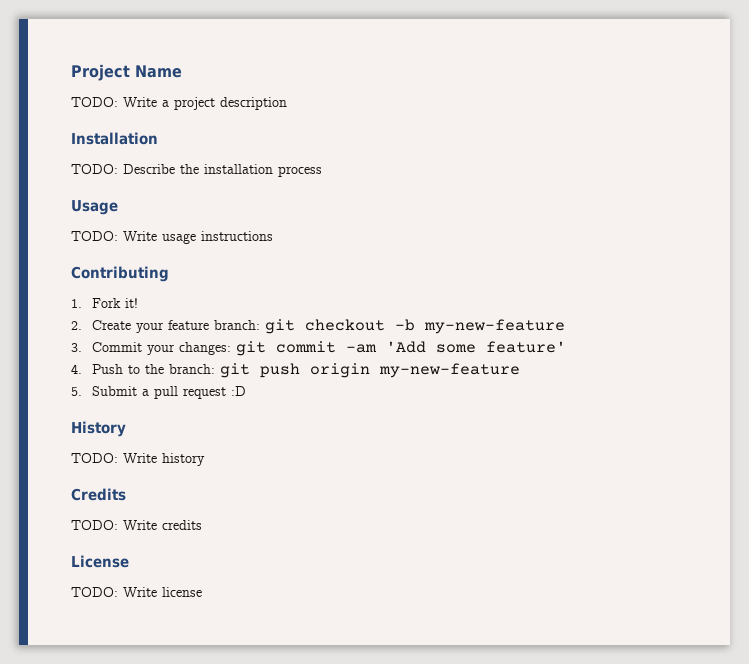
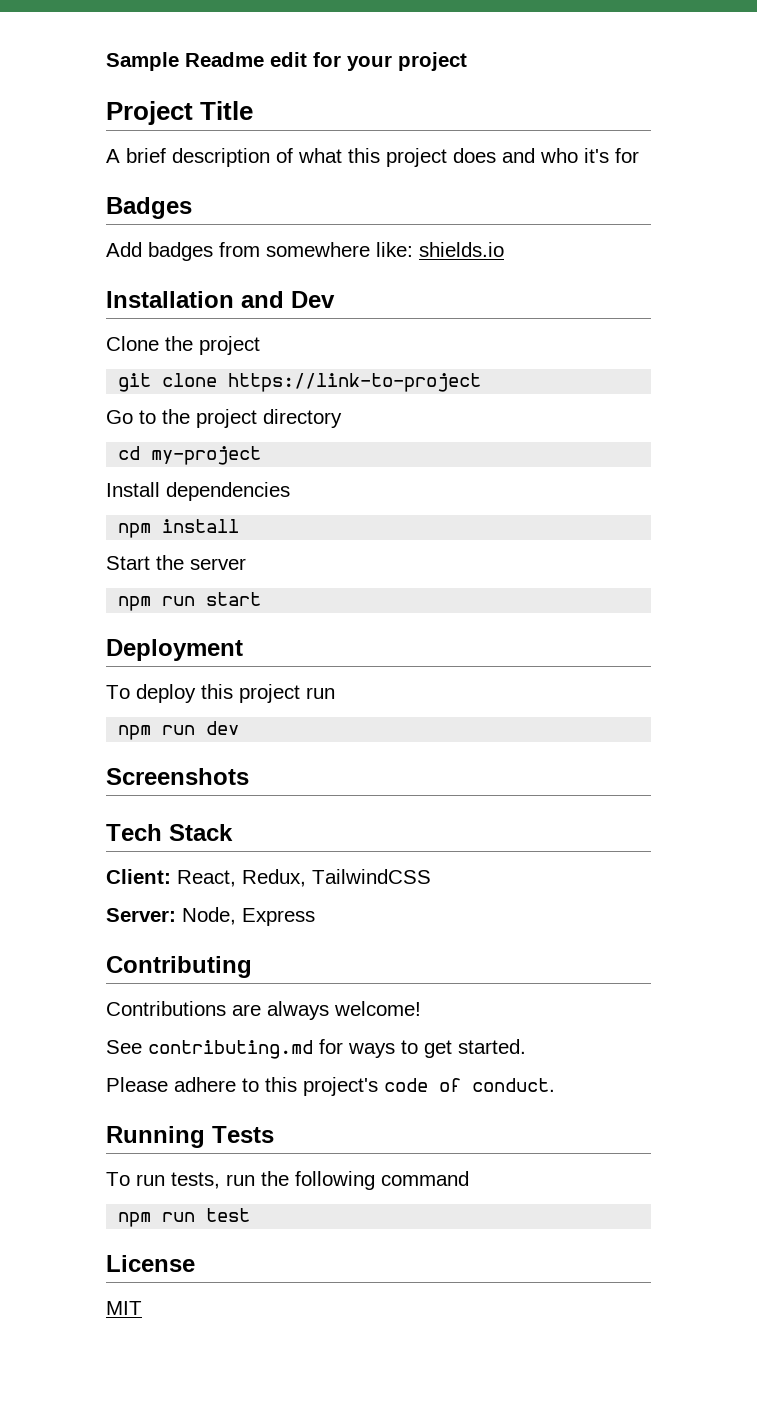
[71,64,182,81] [71,97,287,110] [71,132,158,145] [71,164,322,177] [71,200,118,215] [71,231,273,244] [71,266,169,282] [71,298,139,308] [71,319,566,334] [71,341,567,356] [71,363,521,378] [71,386,247,399] [71,421,126,437] [71,453,205,466] [71,488,126,501] [71,520,202,530] [71,555,129,568] [71,587,202,597] Project Name // TODO: Write a project description // Installation // TODO: Describe the installation process // Usage // TODO: Write usage instructions // Contributing // 1. Fork it! // 2. Create your feature branch: git checkout -b my-new-feature // 3. Commit your changes: git commit -am 'Add some feature' // 4. Push to the branch: git push origin my-new-feature // 5. Submit a pull request :D // History // TODO: Write history // Credits // TODO: Write credits // License // TODO: Write license -> [106,52,467,71] [106,101,254,125] [106,148,639,167] [106,197,192,219] [106,242,504,261] [106,291,335,308] [106,336,260,355] [118,373,482,392] [106,409,342,428] [118,446,262,465] [106,482,290,501] [118,519,240,538] [106,555,246,570] [118,592,262,611] [106,639,243,661] [106,684,335,703] [118,721,240,740] [106,768,249,785] [106,824,233,841] [106,869,431,887] [106,907,315,926] [106,956,252,978] [106,1001,421,1020] [106,1039,526,1059] [106,1077,555,1096] [106,1126,274,1148] [106,1171,469,1190] [118,1208,251,1227] [106,1255,195,1272] [106,1301,142,1315] Sample Readme edit for your project // Project Title // A brief description of what this project does and who it's for // Badges // Add badges from somewhere like: shields.io // Installation and Dev // Clone the project // git clone https://link-to-project // Go to the project directory // cd my-project // Install dependencies // npm install // Start the server // npm run start // Deployment // To deploy this project run // npm run dev // Screenshots // Tech Stack // Client: React, Redux, TailwindCSS // Server: Node, Express // Contributing // Contributions are always welcome! // See contributing.md for ways to get started. // Please adhere to this project's code of conduct. // Running Tests // To run tests, run the following command // npm run test // License // MIT

